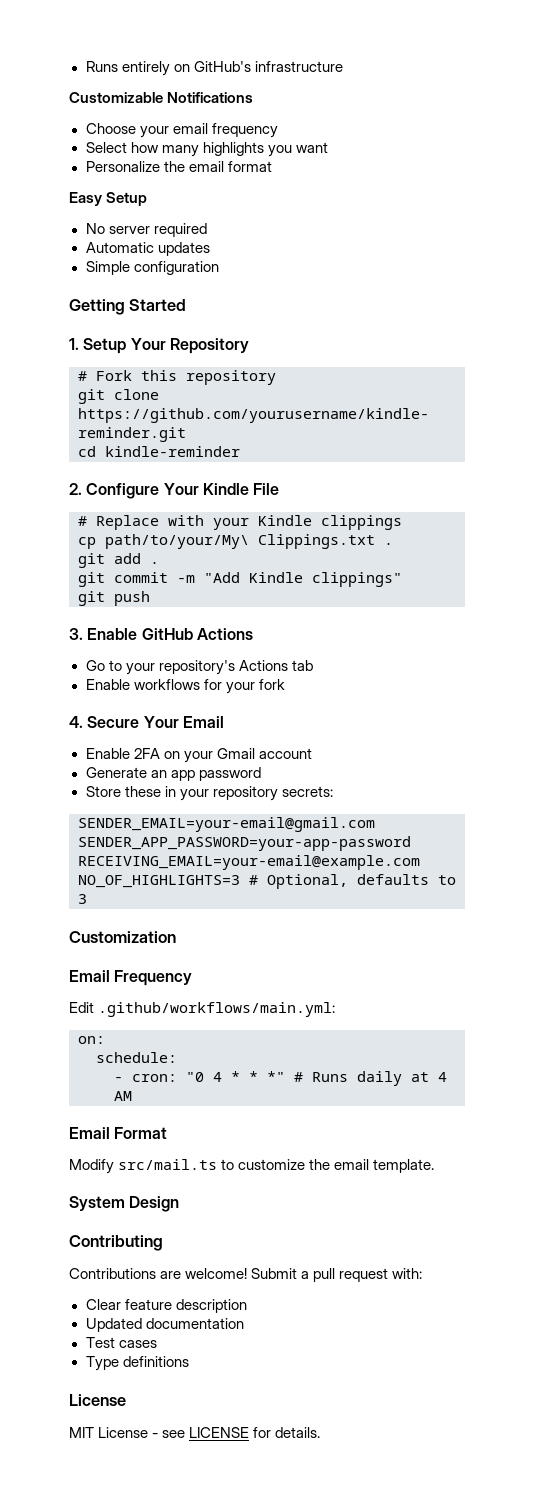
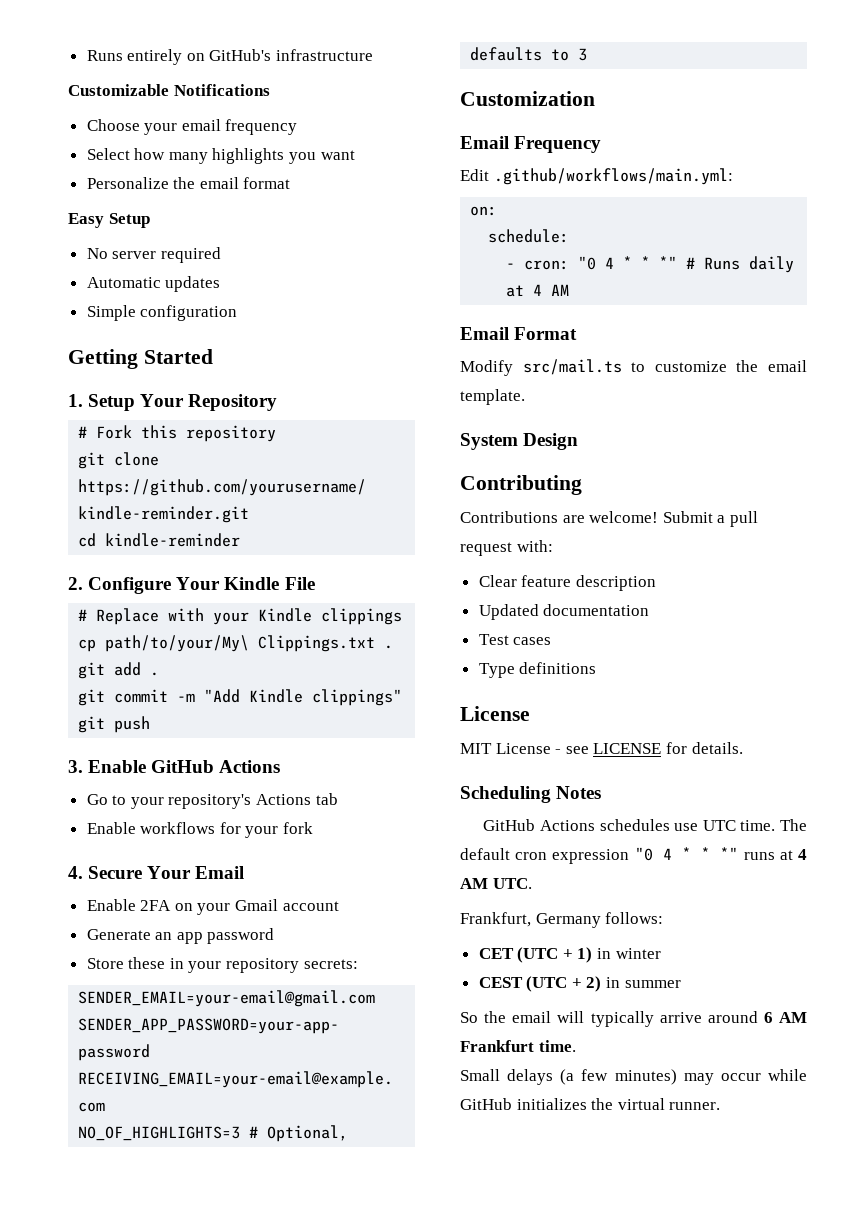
(321, 1432) none -> [460,786,602,803] [483,819,807,831] [460,847,807,864] [460,878,532,889] [460,912,664,928] [478,947,661,963] [478,976,681,992] [460,1011,807,1027] [460,1040,576,1052] [460,1069,807,1085] [460,1098,721,1110] // Scheduling Notes // GitHub Actions schedules use UTC time. The default cron expression "0 4 * * *" runs at 4 AM UTC. // Frankfurt, Germany follows: // CET (UTC + 1) in winter // CEST (UTC + 2) in summer // So the email will typically arrive around 6 AM Frankfurt time. // Small delays (a few minutes) may occur while GitHub initializes the virtual runner.

